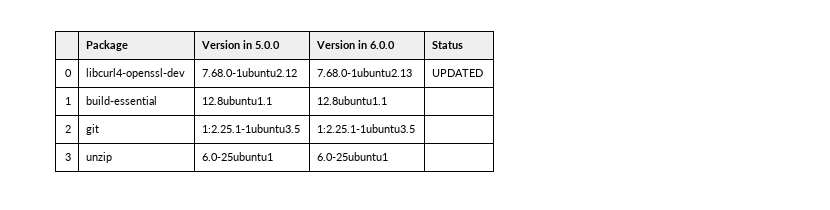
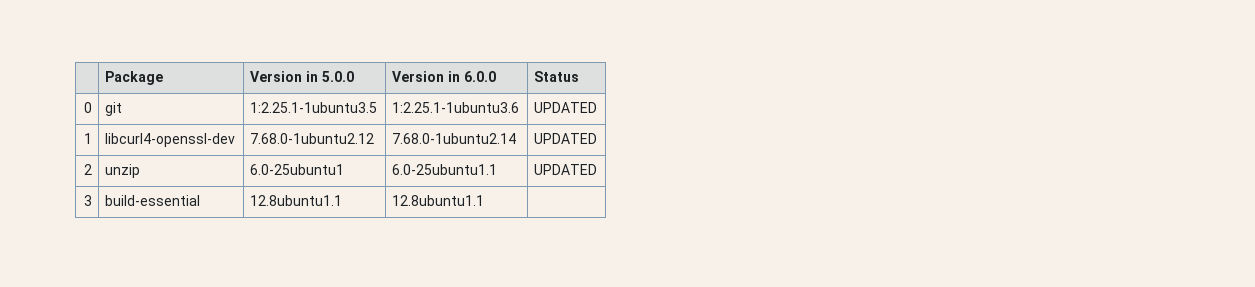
(72, 73) none -> [105,102,123,116] [250,102,378,113] [392,102,520,113] [534,102,598,113] [83,133,92,144] | git | 1:2.25.1-1ubuntu3.5 | 1:2.25.1-1ubuntu3.6 | UPDATED // 1
[317,68,413,77] [432,69,484,77] [64,97,71,105] [86,96,158,105] [202,96,273,105] [317,96,388,105] [64,125,71,133] [86,124,100,135] [202,124,301,133] [317,124,416,133] [64,153,71,161] [86,152,113,163] [202,152,274,161] [317,152,389,161] 7.68.0-1ubuntu2.13 | UPDATED // 1 | build-essential | 12.8ubuntu1.1 | 12.8ubuntu1.1 | // 2 | git | 1:2.25.1-1ubuntu3.5 | 1:2.25.1-1ubuntu3.5 | // 3 | unzip | 6.0-25ubuntu1 | 6.0-25ubuntu1 -> [392,133,517,144] [534,133,598,144] [83,164,92,175] [105,164,141,178] [250,164,345,175] [392,164,498,175] [534,164,598,175] [83,195,92,206] [105,195,201,206] [250,195,343,206] [392,195,485,206] 7.68.0-1ubuntu2.14 | UPDATED // 2 | unzip | 6.0-25ubuntu1 | 6.0-25ubuntu1.1 | UPDATED // 3 | build-essential | 12.8ubuntu1.1 | 12.8ubuntu1.1

